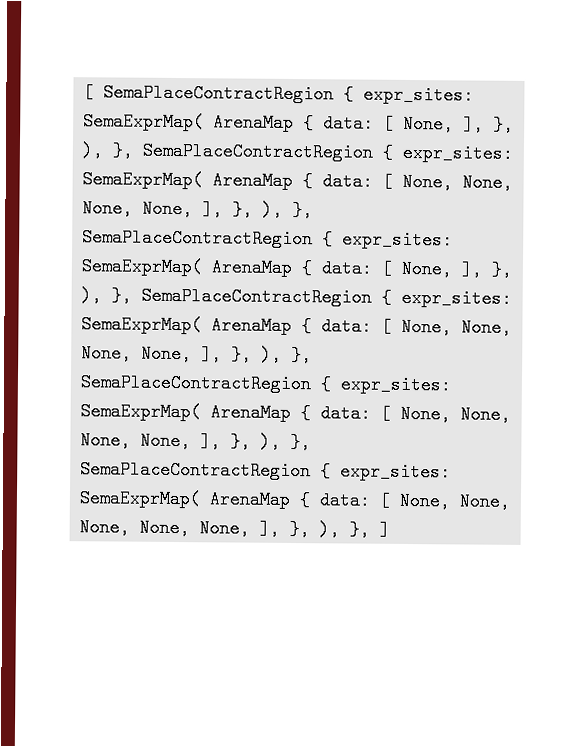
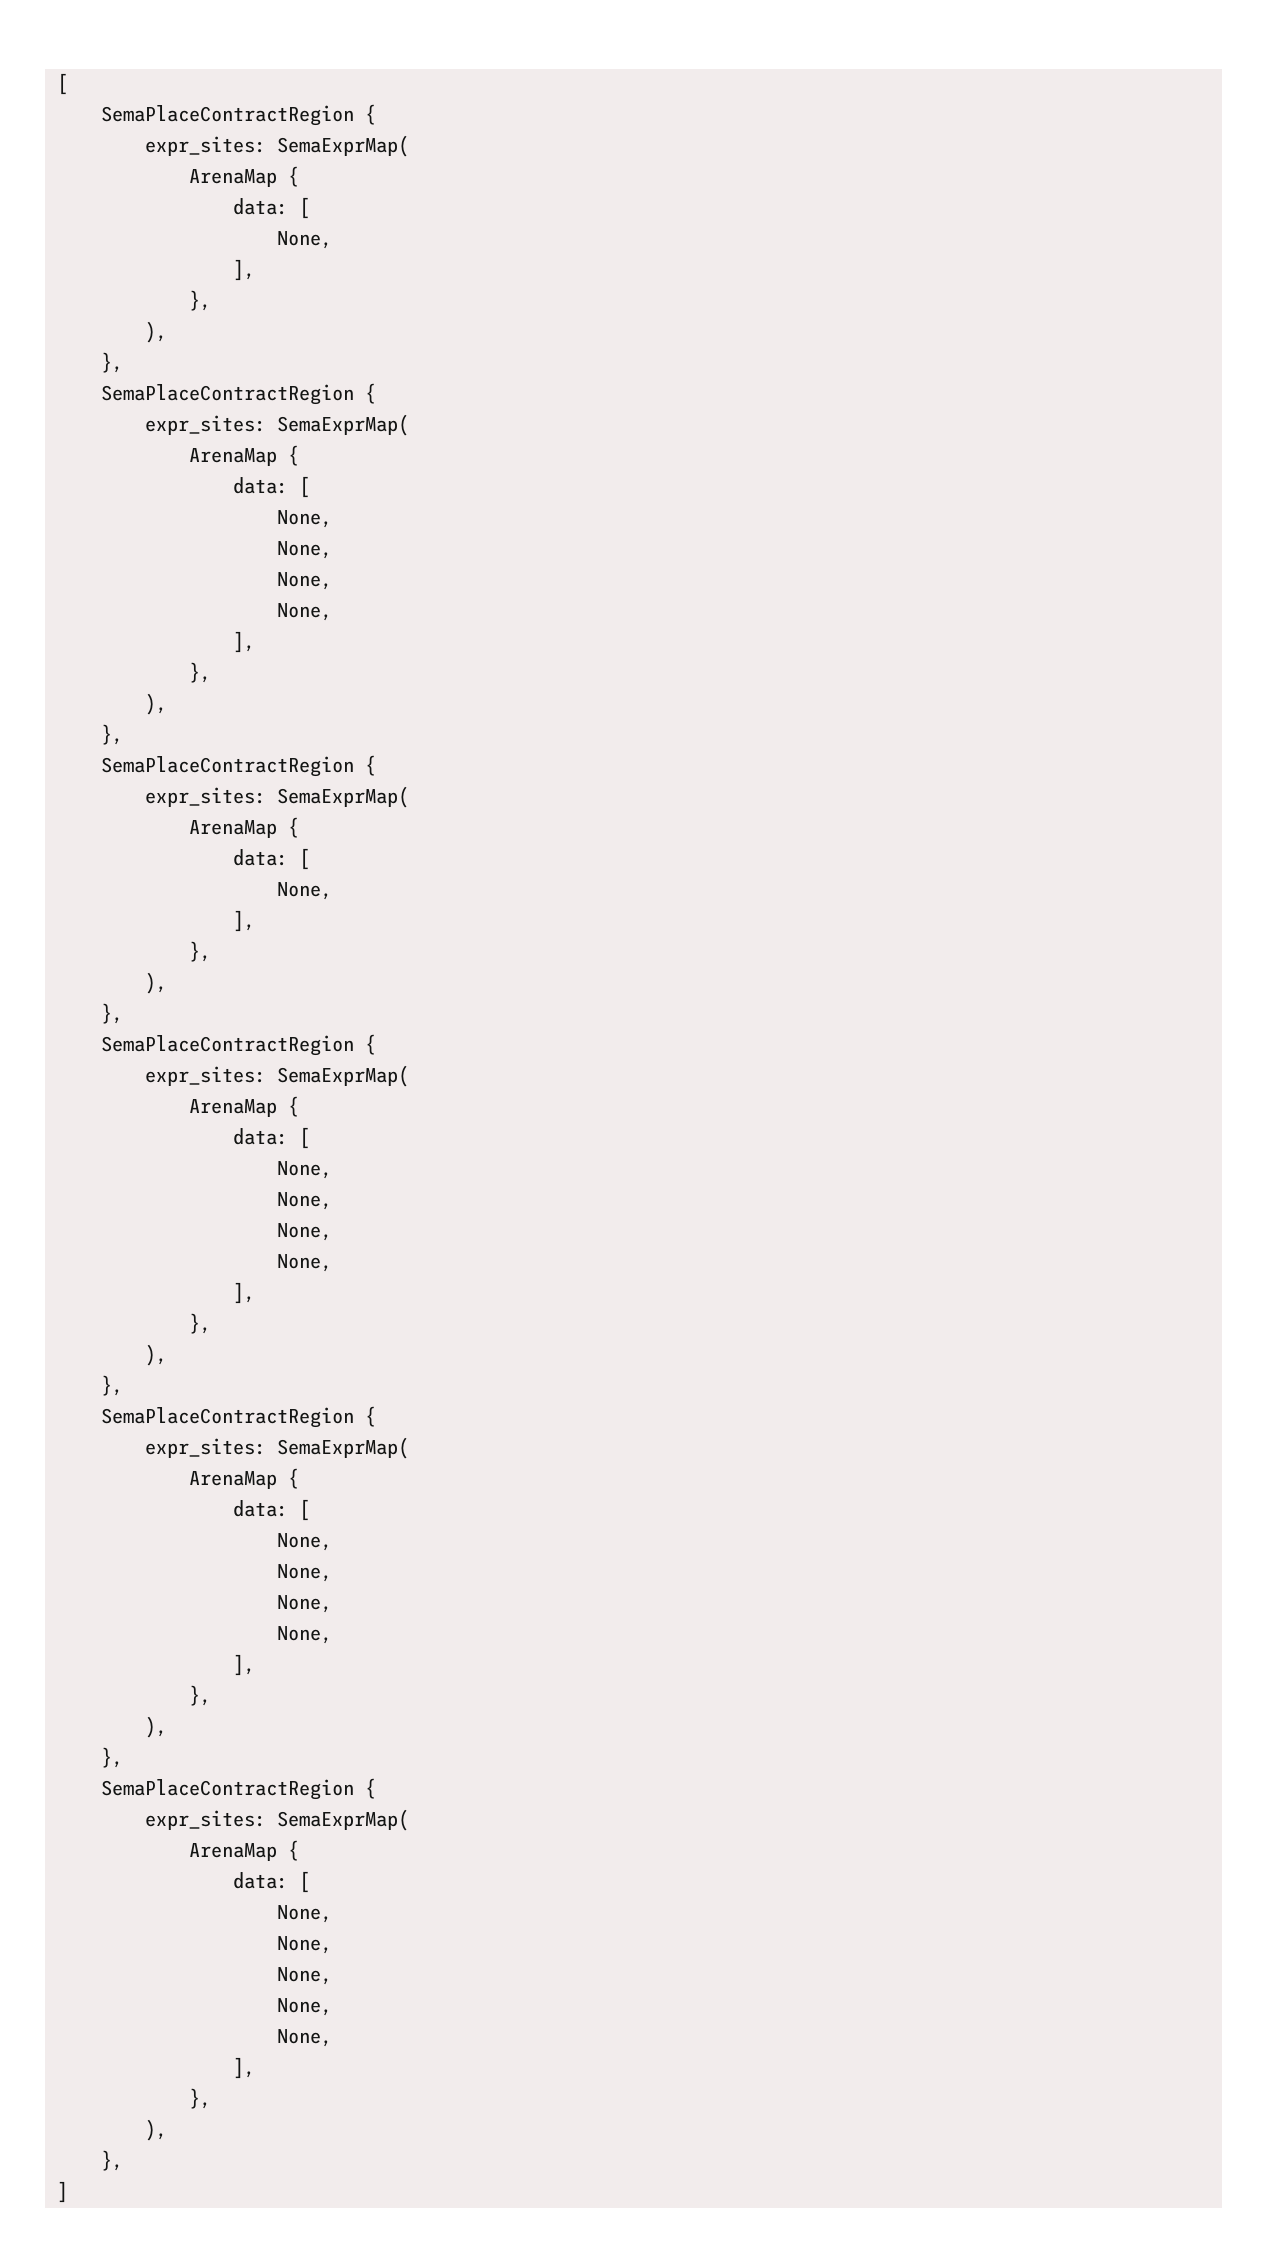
[82,83,474,105] [82,112,514,134] [81,141,513,163] [81,170,513,192] [81,199,313,220] [81,228,453,250] [80,257,512,279] [80,286,512,308] [80,315,512,337] [80,344,312,365] [79,373,451,395] [79,402,511,424] [79,431,311,452] [79,460,451,482] [78,489,511,511] [78,518,370,539] [ SemaPlaceContractRegion { expr_sites: SemaExprMap( ArenaMap { data: [ None, ], }, ), }, SemaPlaceContractRegion { expr_sites: SemaExprMap( ArenaMap { data: [ None, None, None, None, ], }, ), }, SemaPlaceContractRegion { expr_sites: SemaExprMap( ArenaMap { data: [ None, ], }, ), }, SemaPlaceContractRegion { expr_sites: SemaExprMap( ArenaMap { data: [ None, None, None, None, ], }, ), }, SemaPlaceContractRegion { expr_sites: SemaExprMap( ArenaMap { data: [ None, None, None, None, ], }, ), }, SemaPlaceContractRegion { expr_sites: SemaExprMap( ArenaMap { data: [ None, None, None, None, None, ], }, ), }, -> [57,73,69,95] [101,104,377,126] [145,135,410,157] [189,166,300,187] [233,197,311,219] [277,231,333,249] [233,259,256,281] [189,290,212,311] [145,321,168,343] [101,352,124,373] [101,383,377,405] [145,414,410,436] [189,445,300,466] [233,476,311,498] [277,510,333,528] [277,541,333,559] [277,572,333,590] [277,603,333,621] [233,631,256,653] [189,662,212,683] [145,693,168,715] [101,724,124,745] [101,755,377,777] [145,786,410,808] [189,817,300,838] [233,848,311,870] [277,882,333,900] [233,910,256,932] [189,941,212,962] [145,972,168,994] [101,1003,124,1024] [101,1034,377,1056] [145,1065,410,1087] [189,1096,300,1117] [233,1127,311,1149] [277,1161,333,1179] [277,1192,333,1210] [277,1223,333,1241] [277,1254,333,1272] [233,1282,256,1304] [189,1313,212,1334] [145,1344,168,1366] [101,1375,124,1396] [101,1406,377,1428] [145,1437,410,1459] [189,1468,300,1489] [233,1499,311,1521] [277,1533,333,1551] [277,1564,333,1582] [277,1595,333,1613] [277,1626,333,1644] [233,1654,256,1676] [189,1685,212,1706] [145,1716,168,1738] [101,1747,124,1768] [101,1778,377,1800] [145,1809,410,1831] [189,1840,300,1861] [233,1871,311,1893] [277,1905,333,1923] [277,1936,333,1954] [277,1967,333,1985] [277,1998,333,2016] [277,2029,333,2047] [233,2057,256,2079] [189,2088,212,2109] [145,2119,168,2141] [101,2150,124,2171] [ // SemaPlaceContractRegion { // expr_sites: SemaExprMap( // ArenaMap { // data: [ // None, // ], // }, // ), // }, // SemaPlaceContractRegion { // expr_sites: SemaExprMap( // ArenaMap { // data: [ // None, // None, // None, // None, // ], // }, // ), // }, // SemaPlaceContractRegion { // expr_sites: SemaExprMap( // ArenaMap { // data: [ // None, // ], // }, // ), // }, // SemaPlaceContractRegion { // expr_sites: SemaExprMap( // ArenaMap { // data: [ // None, // None, // None, // None, // ], // }, // ), // }, // SemaPlaceContractRegion { // expr_sites: SemaExprMap( // ArenaMap { // data: [ // None, // None, // None, // None, // ], // }, // ), // }, // SemaPlaceContractRegion { // expr_sites: SemaExprMap( // ArenaMap { // data: [ // None, // None, // None, // None, // None, // ], // }, // ), // }, //

